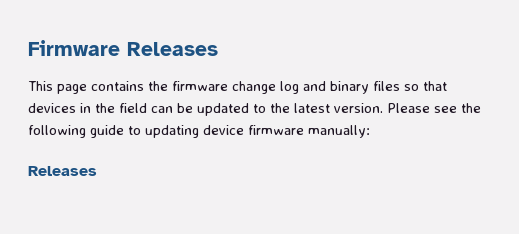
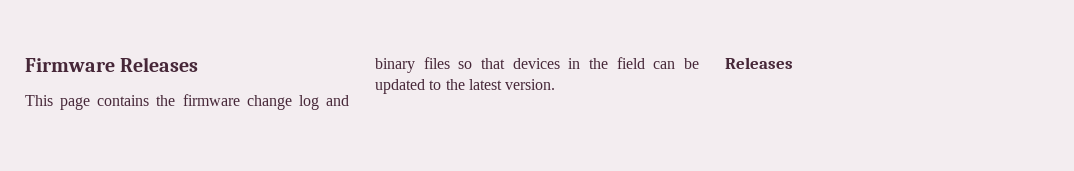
[387,103,481,113] [28,125,370,138] Please see the following guide to updating device firmware manually: -> (556, 84) none

